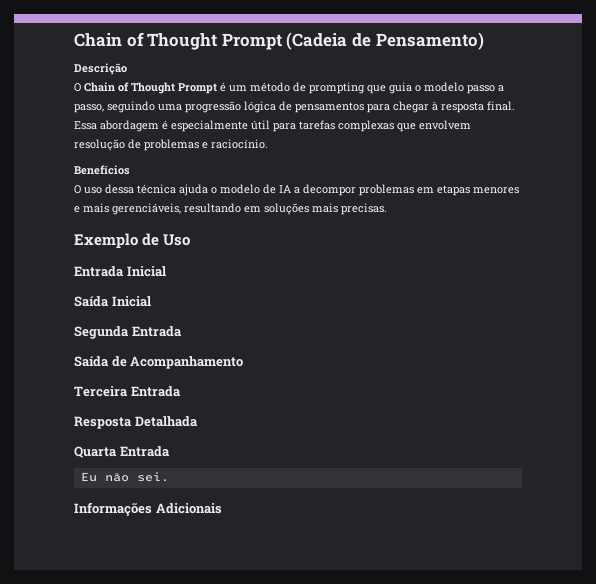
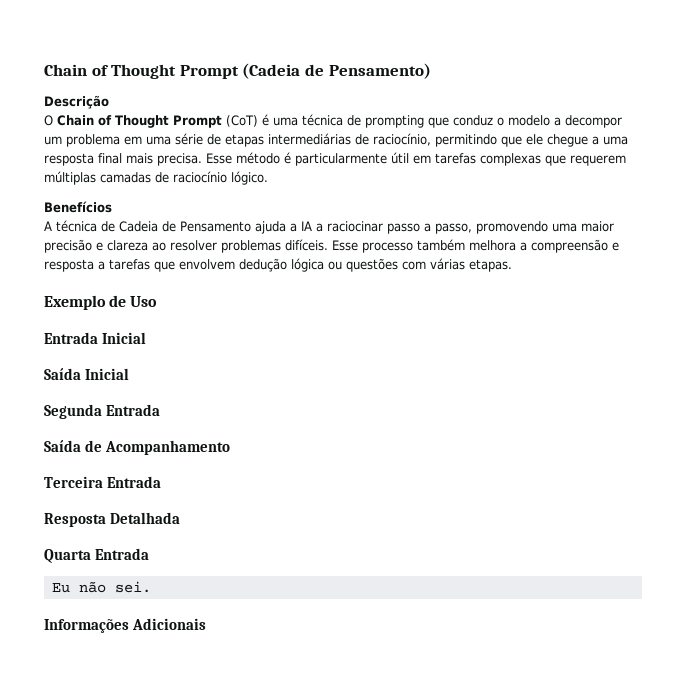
[220,82,290,92] é um método -> [226,114,343,127] (CoT) é uma técnica
[389,82,504,94] [74,101,515,113] [74,120,471,132] [74,139,268,151] [74,165,130,175] [74,184,519,196] [74,203,387,215] guia o modelo passo a passo, seguindo uma progressão lógica de pensamentos para chegar à resposta final. Essa abordagem é especialmente útil para tarefas complexas que envolvem resolução de problemas e raciocínio. // Benefícios // O uso dessa técnica ajuda o modelo de IA a decompor problemas em etapas menores e mais gerenciáveis, resultando em soluções mais precisas. -> [453,115,622,128] [44,133,628,147] [44,152,626,166] [44,171,268,185] [44,201,112,213] [44,220,614,234] [44,239,619,253] [44,258,512,272] conduz o modelo a decompor um problema em uma série de etapas intermediárias de raciocínio, permitindo que ele chegue a uma resposta final mais precisa. Esse método é particularmente útil em tarefas complexas que requerem múltiplas camadas de raciocínio lógico. // Benefícios // A técnica de Cadeia de Pensamento ajuda a IA a raciocinar passo a passo, promovendo uma maior precisão e clareza ao resolver problemas difíceis. Esse processo também melhora a compreensão e resposta a tarefas que envolvem dedução lógica ou questões com várias etapas.

